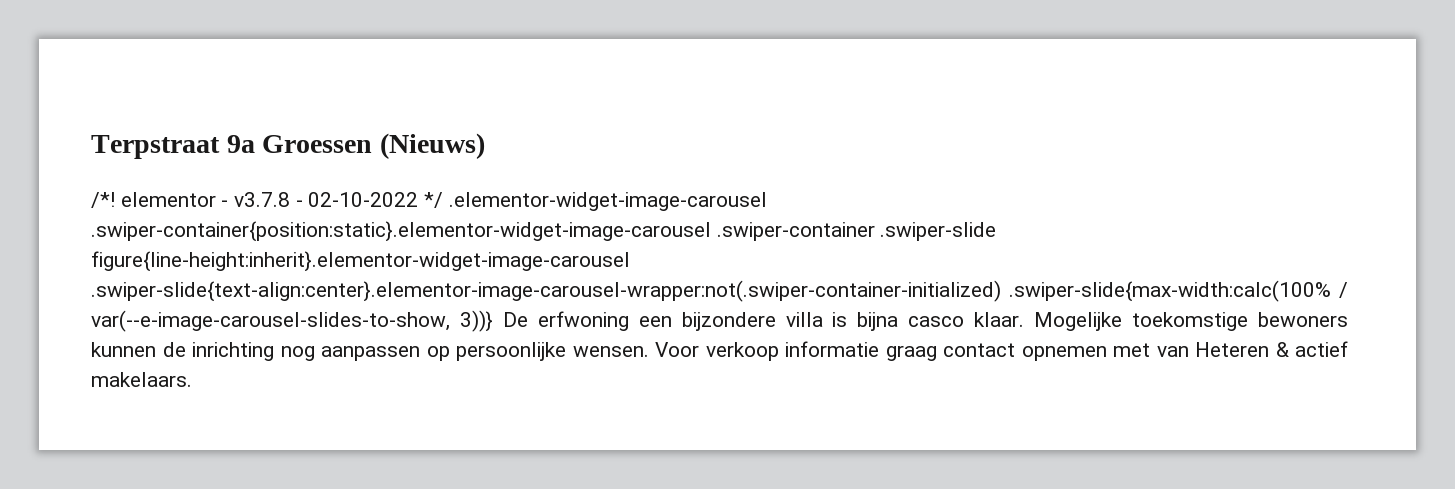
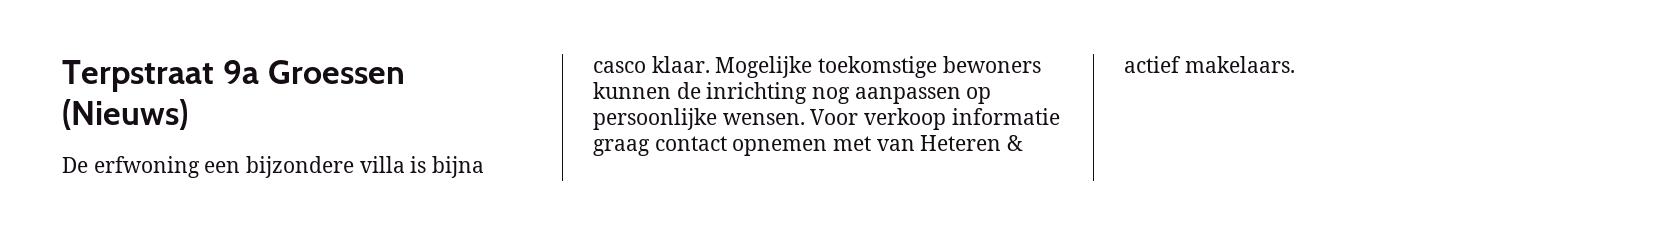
[91,192,767,211] [91,221,997,242] [91,251,630,272] [91,280,1348,302] [91,310,493,332] /*! elementor - v3.7.8 - 02-10-2022 */ .elementor-widget-image-carousel .swiper-container{position:static}.elementor-widget-image-carousel .swiper-container .swiper-slide figure{line-height:inherit}.elementor-widget-image-carousel .swiper-slide{text-align:center}.elementor-image-carousel-wrapper:not(.swiper-container-initialized) .swiper-slide{max-width:calc(100% / var(--e-image-carousel-slides-to-show, 3))} -> (188, 114) none

